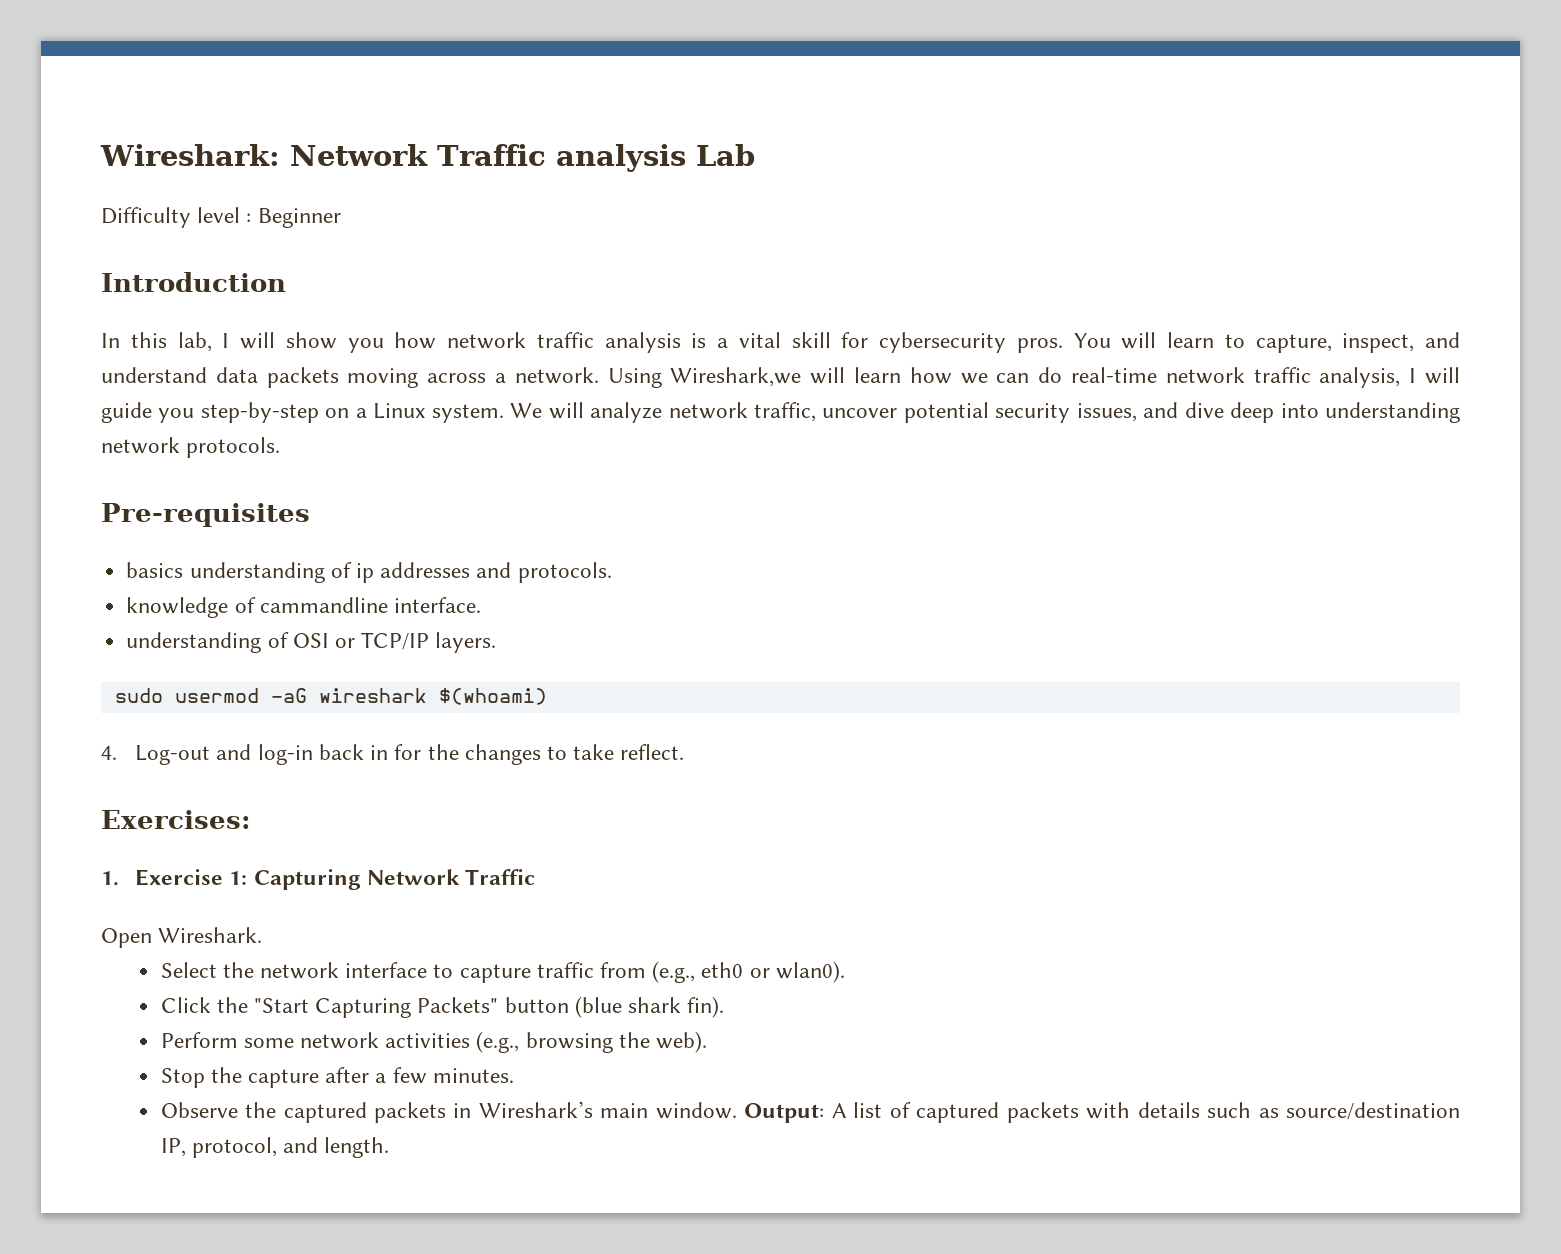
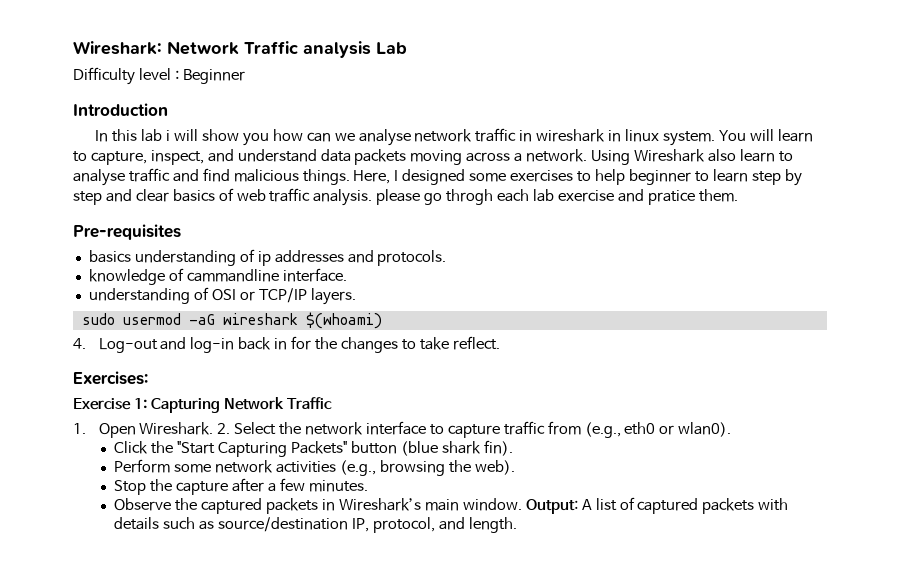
[177,332,230,352] lab, I -> [141,129,171,142] lab i
[447,332,1063,353] network traffic analysis is a vital skill for cybersecurity pros. -> [306,128,715,146] can we analyse network traffic in wireshark in linux system.
[670,367,1460,388] [101,402,1461,423] [101,437,281,458] Wireshark,we will learn how we can do real-time network traffic analysis, I will guide you step-by-step on a Linux system. We will analyze network traffic, uncover potential security issues, and dive deep into understanding network protocols. -> [633,149,793,162] [73,168,802,186] [73,188,738,206] Wireshark also learn to analyse traffic and find malicious things. Here, I designed some exercises to help beginner to learn step by step and clear basics of web traffic analysis. please go throgh each lab exercise and pratice them.
[101,871,119,886] 1. -> (148, 378) none
(536, 877) none -> [73,423,86,434] 1.
(263, 935) // -> [217,423,231,434] 2.

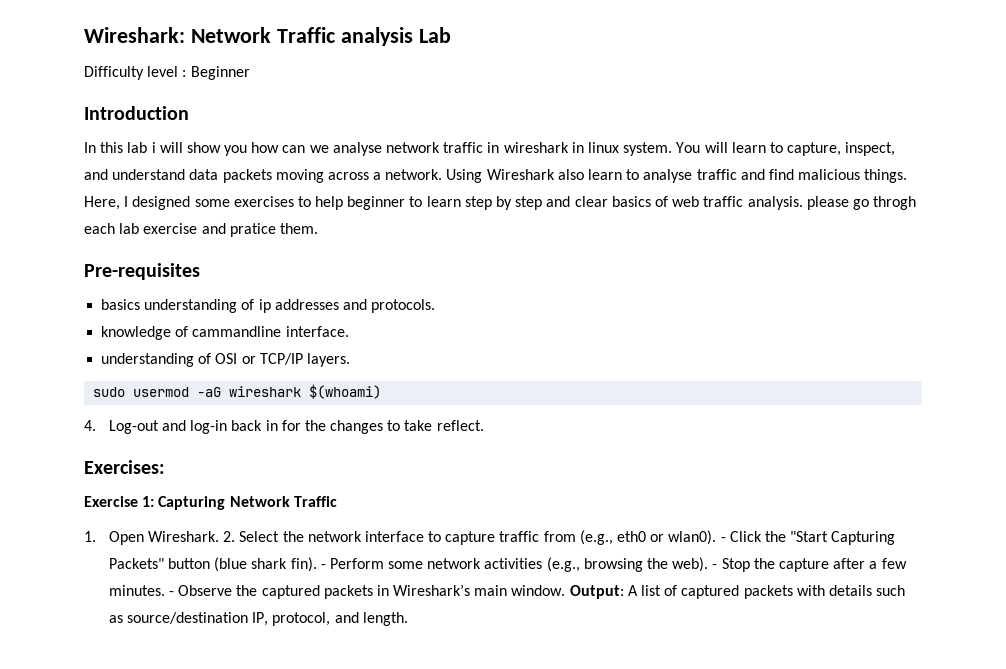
(732, 429) // -> [720,537,726,542] -
(513, 448) // -> [320,564,326,569] -
(515, 467) // -> [712,564,718,569] -
(368, 486) // -> [168,591,174,596] -

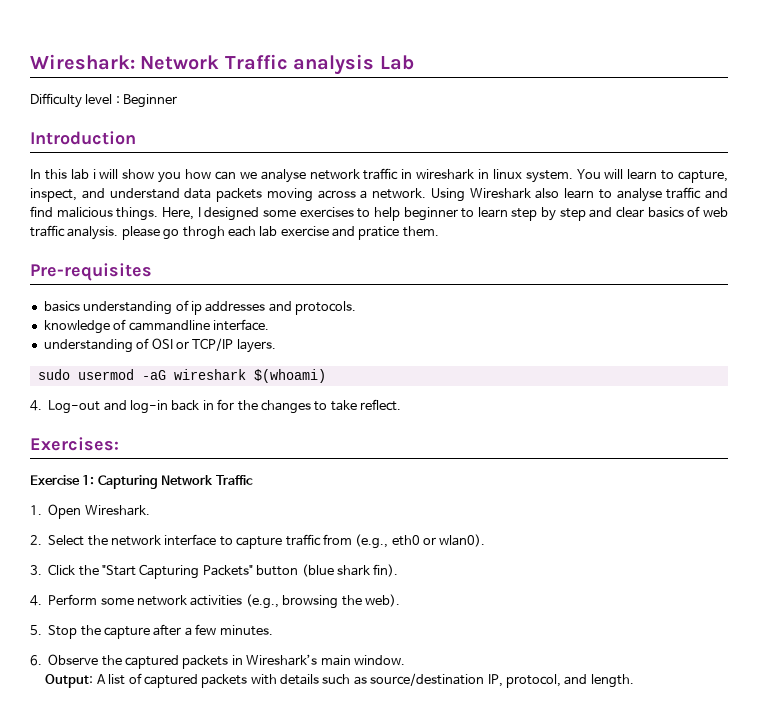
(219, 536) none -> (150, 510) //
[720,537,726,542] - -> [30,565,42,575] // 3.
[320,564,326,569] - -> [30,595,42,606] // 4.
[712,564,718,569] - -> [30,625,42,635] // 5.
[168,591,174,596] - -> [30,655,42,666] // 6.
(566, 590) none -> (405, 660) //

